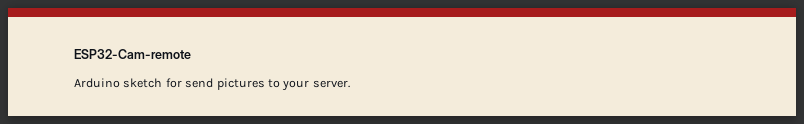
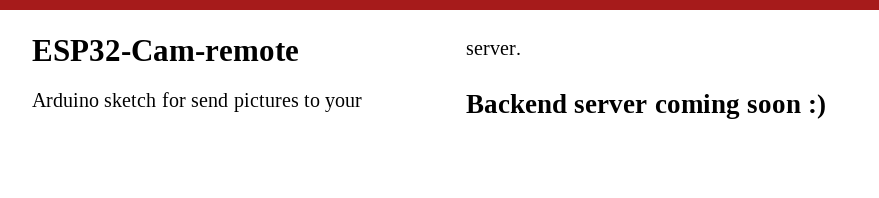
(350, 84) none -> [466,94,827,119] // Backend server coming soon :)

